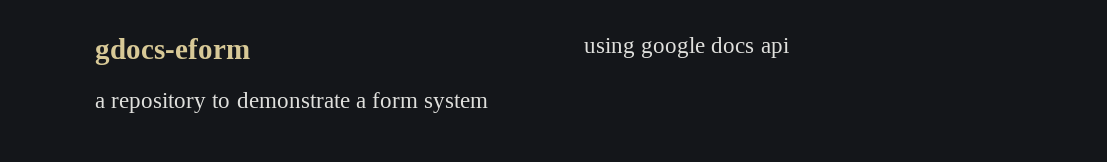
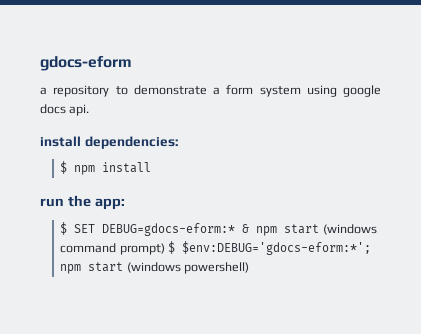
[760,38,789,58] api -> [69,104,90,116] [40,136,178,149] [60,161,152,175] [40,195,125,210] [60,222,377,236] [60,241,372,255] [60,262,250,274] api. // install dependencies: // $ npm install // run the app: // $ SET DEBUG=gdocs-eform:* & npm start (windows command prompt) $ $env:DEBUG='gdocs-eform:*'; npm start (windows powershell)

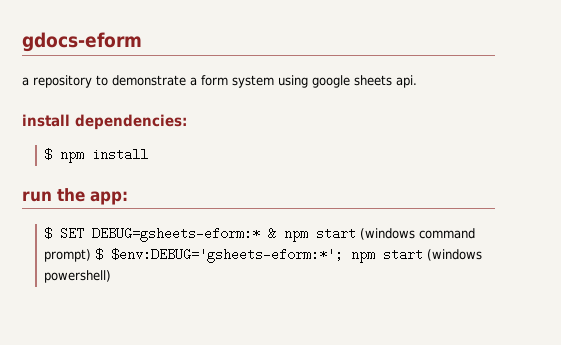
[40,104,66,114] docs -> [354,75,392,86] sheets
[102,223,236,236] DEBUG=gdocs-eform:* -> [92,227,261,242] DEBUG=gsheets-eform:*
[182,241,372,255] $env:DEBUG='gdocs-eform:*'; -> [111,248,344,263] $env:DEBUG='gsheets-eform:*';

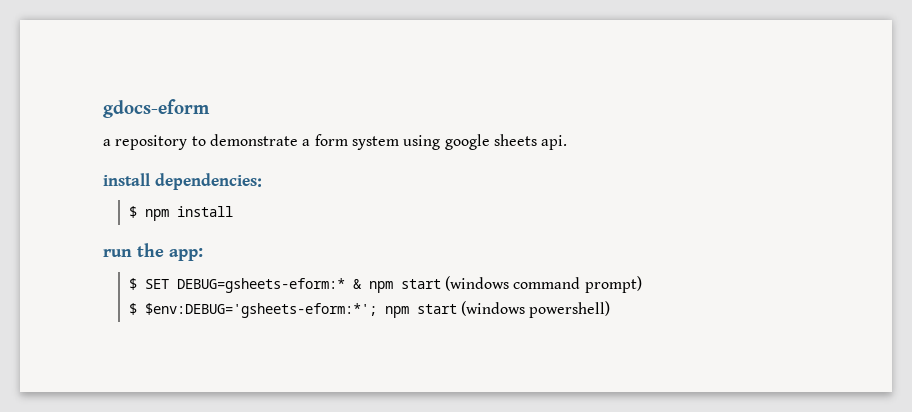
(92, 255) none -> (642, 284) //

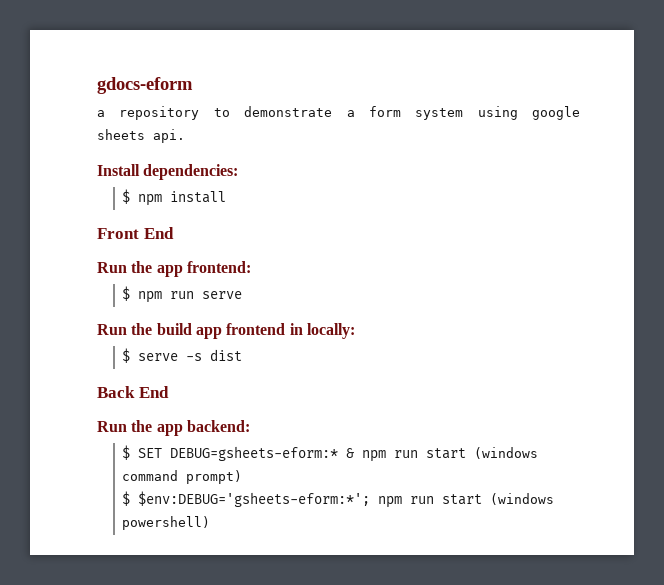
[103,173,150,186] install -> [97,164,140,176] Install
[103,243,203,261] run the app: -> [97,227,174,239] [97,261,251,277] [122,286,243,303] [97,323,355,339] [122,348,243,363] [97,386,169,398] [97,420,250,436] Front End // Run the app frontend: // $ npm run serve // Run the build app frontend in locally: // $ serve -s dist // Back End // Run the app backend:
(393, 287) none -> [394,450,419,458] run
(409, 312) none -> [410,496,435,504] run

